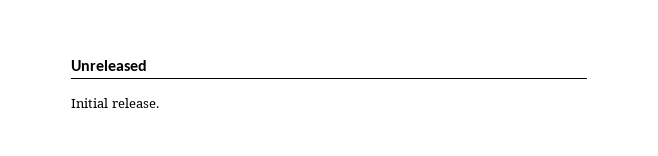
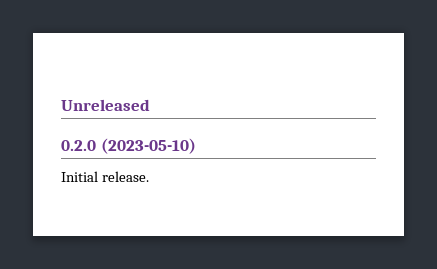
(147, 65) none -> [61,138,196,154] // 0.2.0 (2023-05-10)

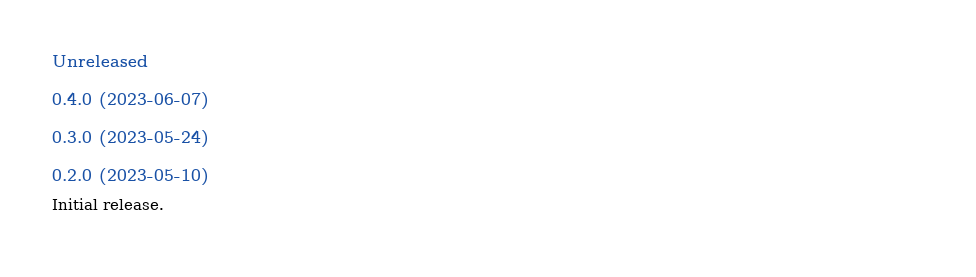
(150, 105) none -> [52,92,209,110] [52,130,209,148] // 0.4.0 (2023-06-07) // 0.3.0 (2023-05-24)

